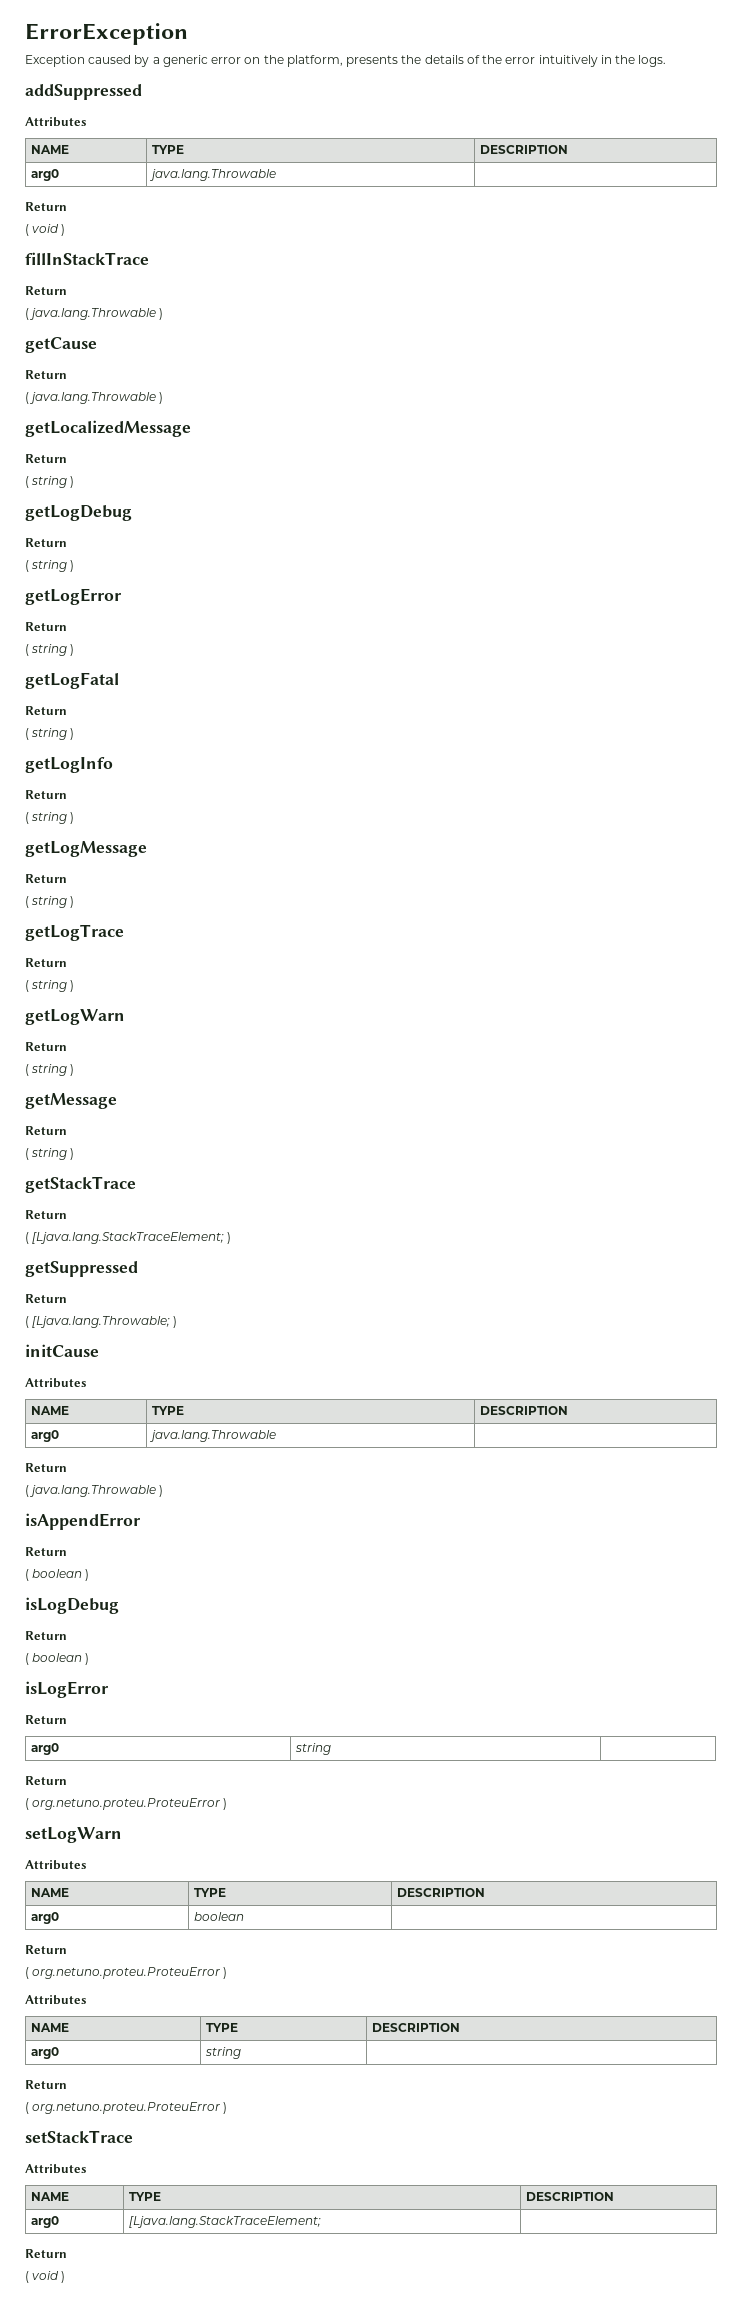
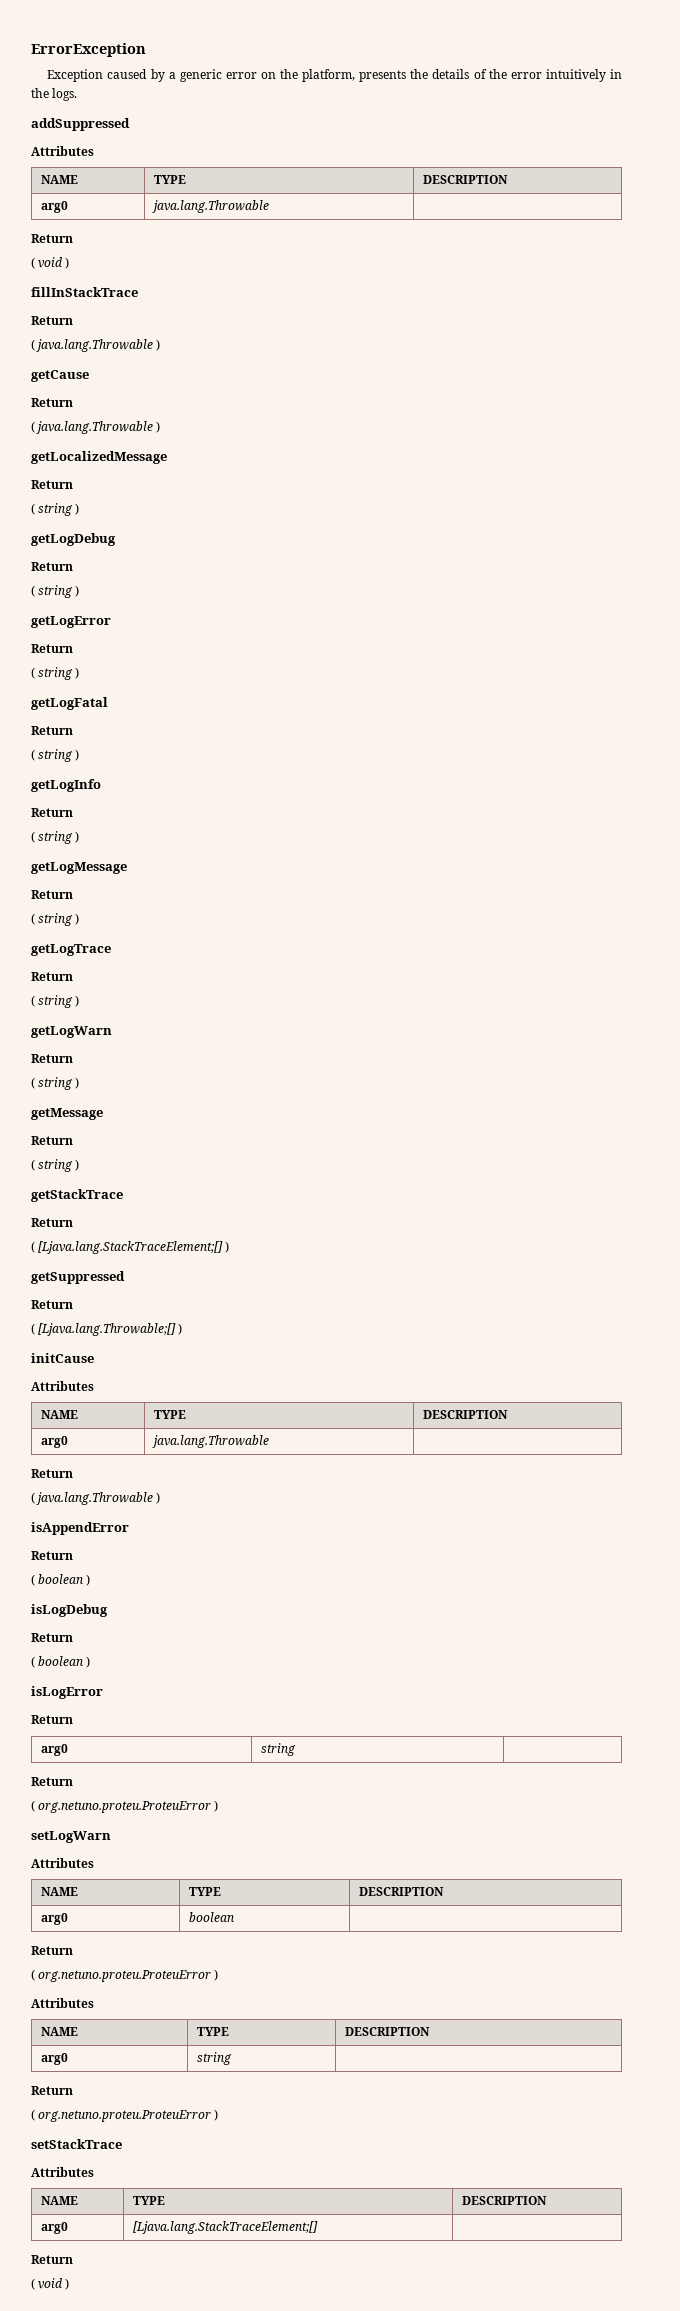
[32,1232,225,1244] [Ljava.lang.StackTraceElement; -> [38,1241,224,1254] [Ljava.lang.StackTraceElement;[]
[32,1316,171,1328] [Ljava.lang.Throwable; -> [38,1323,177,1336] [Ljava.lang.Throwable;[]
[128,2216,321,2228] [Ljava.lang.StackTraceElement; -> [132,2221,318,2234] [Ljava.lang.StackTraceElement;[]

